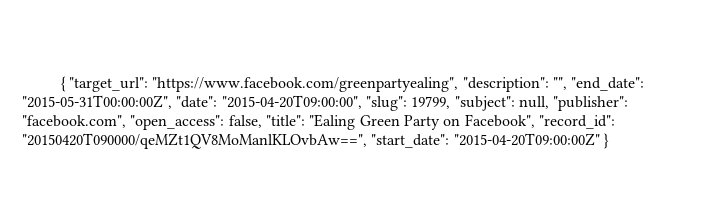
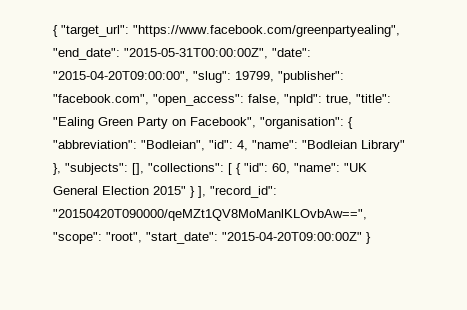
[462,77,567,92] "description": "", -> (400, 31) none
[454,96,549,111] "subject": null, -> (274, 76) none
(262, 121) none -> [284,94,352,106] "npld": true,
[538,115,615,129] [22,133,367,149] "record_id": "20150420T090000/qeMZt1QV8MoManlKLOvbAw==", -> [260,117,353,129] [53,140,405,152] [53,163,367,175] [53,186,277,198] [53,209,367,221] [53,232,142,244] "organisation": { "abbreviation": "Bodleian", "id": 4, "name": "Bodleian Library" }, "subjects": [], "collections": [ { "id": 60, "name": "UK General Election 2015" } ], "record_id": "20150420T090000/qeMZt1QV8MoManlKLOvbAw==", "scope": "root",

